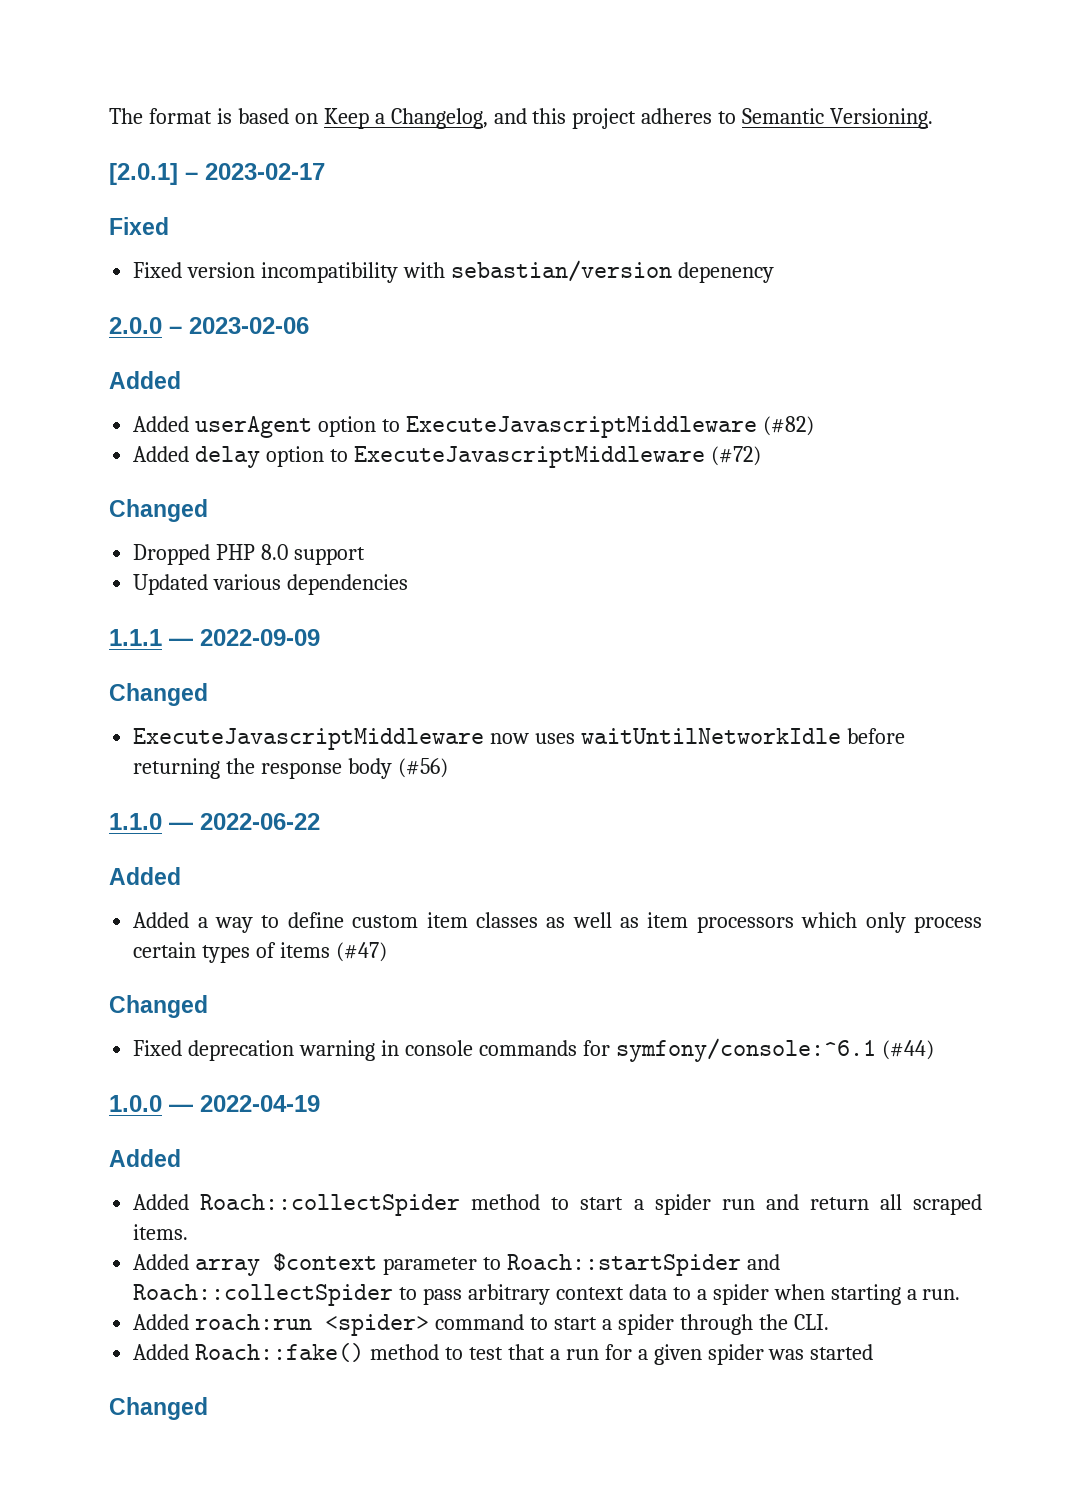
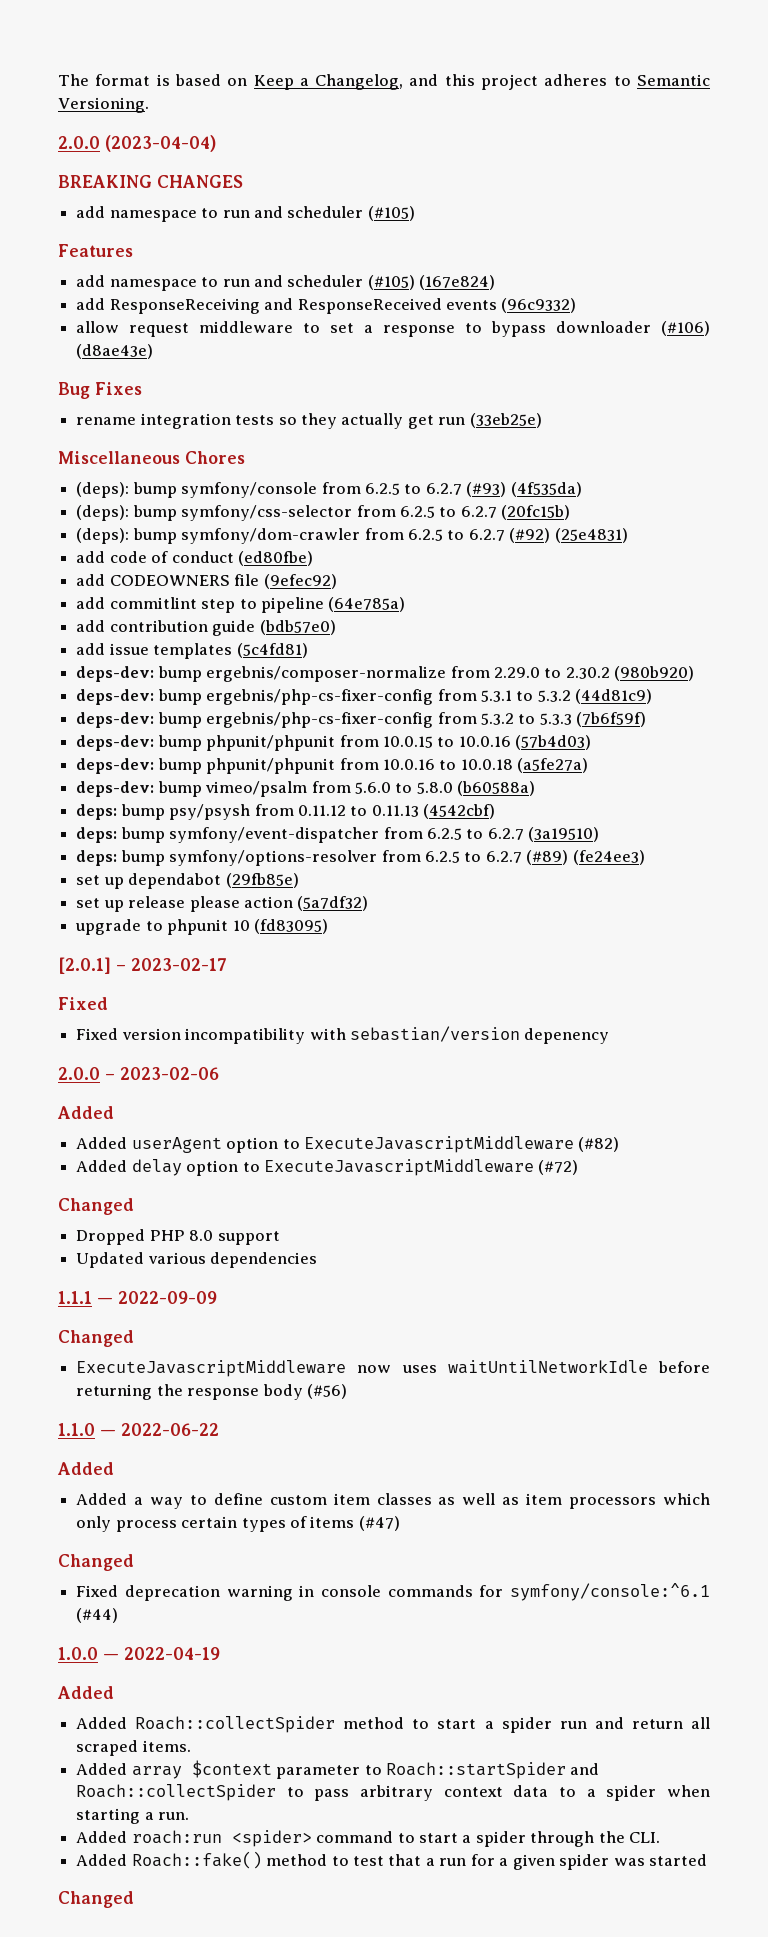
(934, 118) none -> [58,135,216,152] [58,175,243,188] [76,206,415,222] [58,244,133,257] [76,275,496,291] [76,298,577,314] [76,321,711,337] [76,344,154,359] [58,382,142,399] [76,413,542,429] [58,451,245,464] [76,482,582,498] [76,505,571,521] [76,528,628,544] [76,551,313,566] [76,574,337,589] [76,597,406,613] [76,620,336,636] [76,643,308,659] [76,666,695,682] [76,689,653,705] [76,712,647,728] [76,735,592,751] [76,758,589,774] [76,781,536,797] [76,804,496,820] [76,827,600,843] [76,850,645,866] [76,873,299,889] [76,896,369,912] [75,919,328,935] // 2.0.0 (2023-04-04) // BREAKING CHANGES // add namespace to run and scheduler (#105) // Features // add namespace to run and scheduler (#105) (167e824) // add ResponseReceiving and ResponseReceived events (96c9332) // allow request middleware to set a response to bypass downloader (#106) (d8ae43e) // Bug Fixes // rename integration tests so they actually get run (33eb25e) // Miscellaneous Chores // (deps): bump symfony/console from 6.2.5 to 6.2.7 (#93) (4f535da) // (deps): bump symfony/css-selector from 6.2.5 to 6.2.7 (20fc15b) // (deps): bump symfony/dom-crawler from 6.2.5 to 6.2.7 (#92) (25e4831) // add code of conduct (ed80fbe) // add CODEOWNERS file (9efec92) // add commitlint step to pipeline (64e785a) // add contribution guide (bdb57e0) // add issue templates (5c4fd81) // deps-dev: bump ergebnis/composer-normalize from 2.29.0 to 2.30.2 (980b920) // deps-dev: bump ergebnis/php-cs-fixer-config from 5.3.1 to 5.3.2 (44d81c9) // deps-dev: bump ergebnis/php-cs-fixer-config from 5.3.2 to 5.3.3 (7b6f59f) // deps-dev: bump phpunit/phpunit from 10.0.15 to 10.0.16 (57b4d03) // deps-dev: bump phpunit/phpunit from 10.0.16 to 10.0.18 (a5fe27a) // deps-dev: bump vimeo/psalm from 5.6.0 to 5.8.0 (b60588a) // deps: bump psy/psysh from 0.11.12 to 0.11.13 (4542cbf) // deps: bump symfony/event-dispatcher from 6.2.5 to 6.2.7 (3a19510) // deps: bump symfony/options-resolver from 6.2.5 to 6.2.7 (#89) (fe24ee3) // set up dependabot (29fb85e) // set up release please action (5a7df32) // upgrade to phpunit 10 (fd83095)

